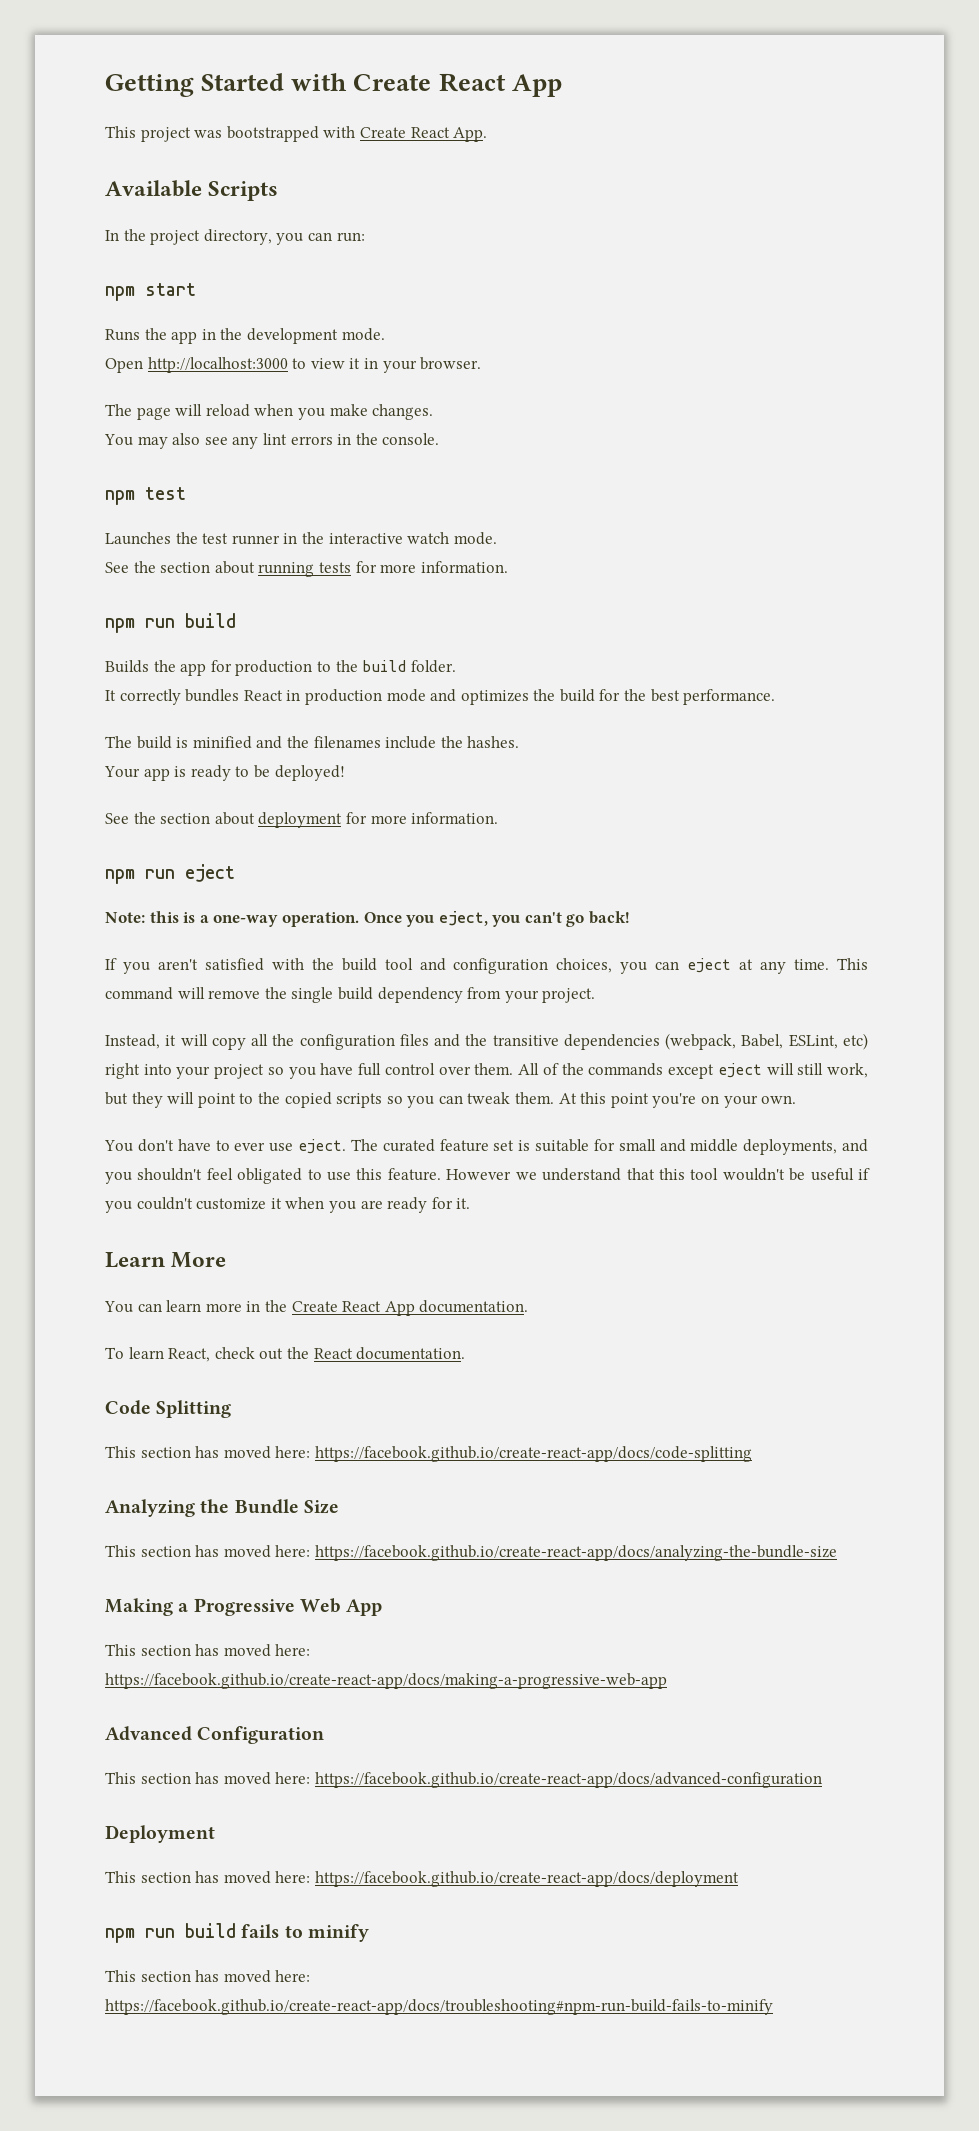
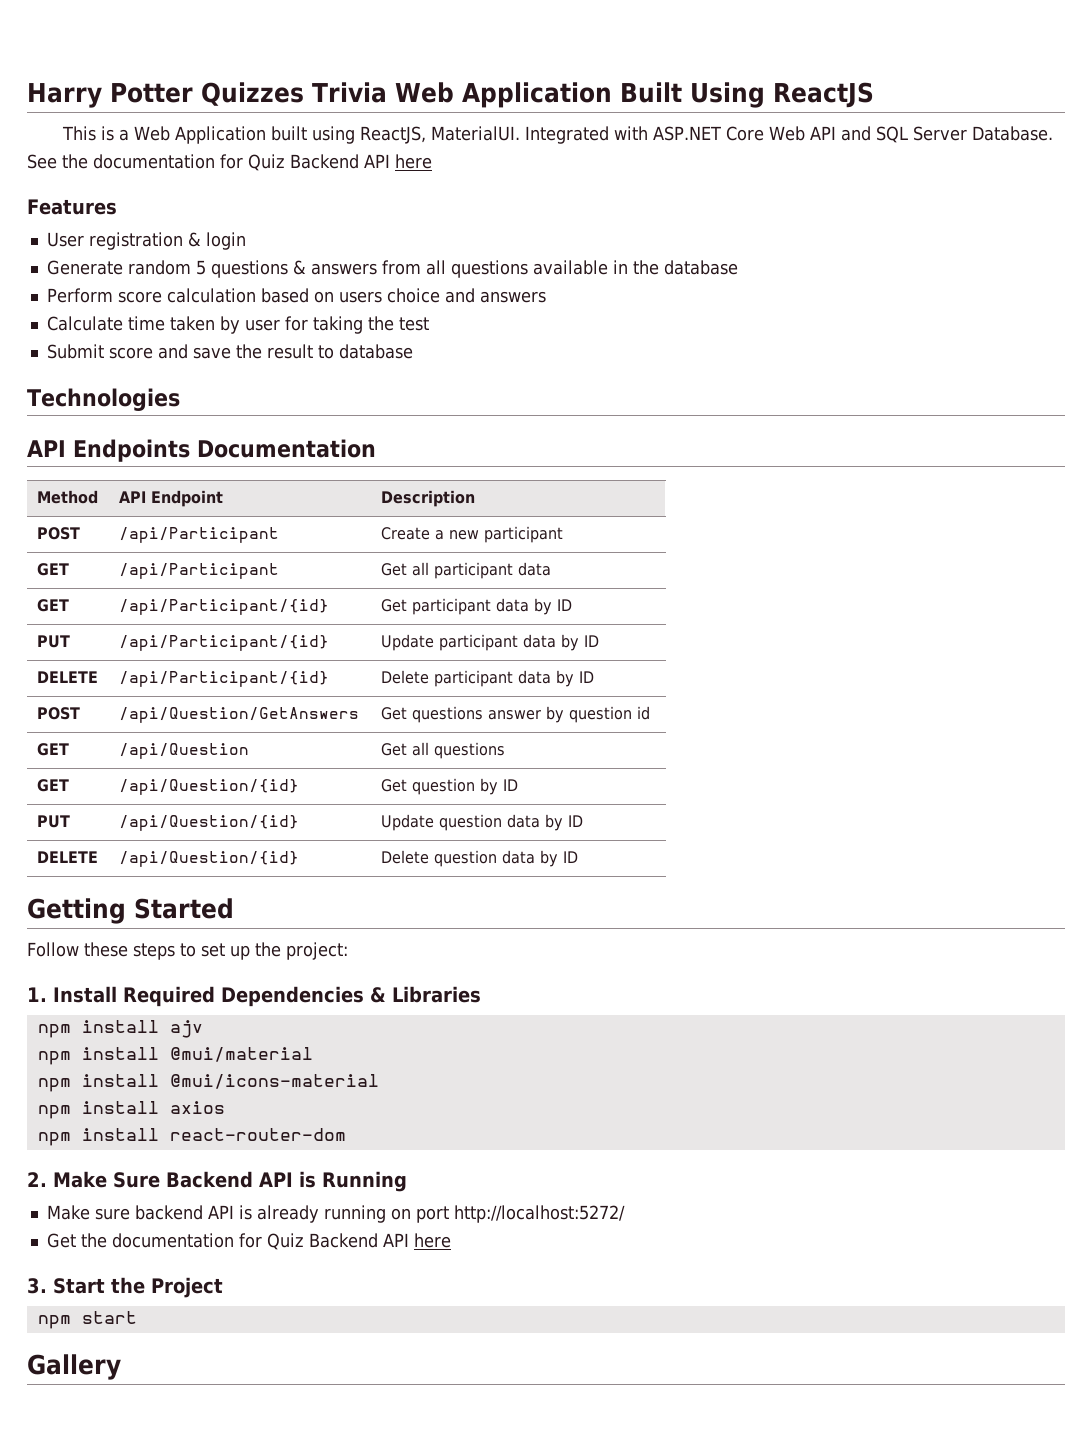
[105,73,562,97] [105,126,488,142] [105,180,279,201] [105,229,365,245] [105,283,196,301] [105,328,385,344] [105,357,482,373] [105,404,434,420] [104,433,440,449] [105,487,186,505] [105,532,497,545] [105,561,508,577] [105,613,236,633] [105,660,456,676] [105,689,776,705] [105,736,520,749] [104,765,345,781] [105,812,499,828] [105,864,235,884] [105,911,631,927] [105,958,869,974] [105,987,596,1003] [105,1033,868,1050] [105,1063,868,1079] [105,1092,797,1108] [104,1139,869,1155] [105,1168,870,1184] [105,1197,471,1213] [105,1252,227,1268] [104,1300,529,1316] [105,1347,466,1362] [105,1400,232,1418] [105,1446,752,1462] [105,1499,339,1517] [105,1545,837,1561] [105,1598,383,1616] [105,1644,311,1657] [105,1673,667,1689] [105,1726,325,1744] [105,1772,822,1788] [105,1825,215,1843] [105,1871,739,1887] [105,1923,369,1943] [105,1970,311,1983] [105,1999,773,2015] Getting Started with Create React App // This project was bootstrapped with Create React App. // Available Scripts // In the project directory, you can run: // npm start // Runs the app in the development mode. // Open http://localhost:3000 to view it in your browser. // The page will reload when you make changes. // You may also see any lint errors in the console. // npm test // Launches the test runner in the interactive watch mode. // See the section about running tests for more information. // npm run build // Builds the app for production to the build folder. // It correctly bundles React in production mode and optimizes the build for the best performance. // The build is minified and the filenames include the hashes. // Your app is ready to be deployed! // See the section about deployment for more information. // npm run eject // Note: this is a one-way operation. Once you eject, you can't go back! // If you aren't satisfied with the build tool and configuration choices, you can eject at any time. This command will remove the single build dependency from your project. // Instead, it will copy all the configuration files and the transitive dependencies (webpack, Babel, ESLint, etc) right into your project so you have full control over them. All of the commands except eject will still work, but they will point to the copied scripts so you can tweak them. At this point you're on your own. // You don't have to ever use eject. The curated feature set is suitable for small and middle deployments, and you shouldn't feel obligated to use this feature. However we understand that this tool wouldn't be useful if you couldn't customize it when you are ready for it. // Learn More // You can learn more in the Create React App documentation. // To learn React, check out the React documentation. // Code Splitting // This section has moved here: https://facebook.github.io/create-react-app/docs/code-splitting // Analyzing the Bundle Size // This section has moved here: https://facebook.github.io/create-react-app/docs/analyzing-the-bundle-size // Making a Progressive Web App // This section has moved here: https://facebook.github.io/create-react-app/docs/making-a-progressive-web-app // Advanced Configuration // This section has moved here: https://facebook.github.io/create-react-app/docs/advanced-configuration // Deployment // This section has moved here: https://facebook.github.io/create-react-app/docs/deployment // npm run build fails to minify // This section has moved here: https://facebook.github.io/create-react-app/docs/troubleshooting#npm-run-build-fails-to-minify -> [27,82,874,108] [61,126,1053,144] [27,154,432,171] [27,199,117,215] [46,232,246,250] [46,260,738,278] [46,288,546,303] [46,316,429,334] [46,344,413,359] [27,388,180,411] [27,439,376,462] [37,490,99,504] [119,490,224,507] [381,490,476,507] [37,527,81,540] [119,527,280,543] [381,526,564,543] [37,563,70,576] [119,563,280,579] [381,562,552,579] [37,599,70,612] [119,599,330,615] [381,598,573,615] [37,635,71,648] [119,635,330,651] [381,634,600,651] [37,671,99,683] [119,671,330,687] [381,670,595,687] [37,707,81,720] [119,707,360,723] [381,706,651,723] [37,743,70,756] [119,743,250,759] [381,742,506,759] [37,779,70,792] [119,779,300,795] [381,778,519,795] [37,815,71,828] [119,815,300,831] [381,814,584,831] [37,851,99,863] [119,851,300,867] [381,850,579,867] [27,898,234,924] [27,942,348,960] [27,986,481,1007] [37,1020,203,1038] [37,1047,313,1065] [37,1074,379,1092] [37,1101,225,1119] [37,1128,346,1146] [27,1171,407,1192] [46,1205,625,1223] [46,1233,451,1250] [27,1277,223,1298] [37,1311,137,1329] [27,1354,121,1380] Harry Potter Quizzes Trivia Web Application Built Using ReactJS // This is a Web Application built using ReactJS, MaterialUI. Integrated with ASP.NET Core Web API and SQL Server Database. See the documentation for Quiz Backend API here // Features // User registration & login // Generate random 5 questions & answers from all questions available in the database // Perform score calculation based on users choice and answers // Calculate time taken by user for taking the test // Submit score and save the result to database // Technologies // API Endpoints Documentation // Method | API Endpoint | Description // POST | /api/Participant | Create a new participant // GET | /api/Participant | Get all participant data // GET | /api/Participant/{id} | Get participant data by ID // PUT | /api/Participant/{id} | Update participant data by ID // DELETE | /api/Participant/{id} | Delete participant data by ID // POST | /api/Question/GetAnswers | Get questions answer by question id // GET | /api/Question | Get all questions // GET | /api/Question/{id} | Get question by ID // PUT | /api/Question/{id} | Update question data by ID // DELETE | /api/Question/{id} | Delete question data by ID // Getting Started // Follow these steps to set up the project: // 1. Install Required Dependencies & Libraries // npm install ajv // npm install @mui/material // npm install @mui/icons-material // npm install axios // npm install react-router-dom // 2. Make Sure Backend API is Running // Make sure backend API is already running on port http://localhost:5272/ // Get the documentation for Quiz Backend API here // 3. Start the Project // npm start // Gallery

